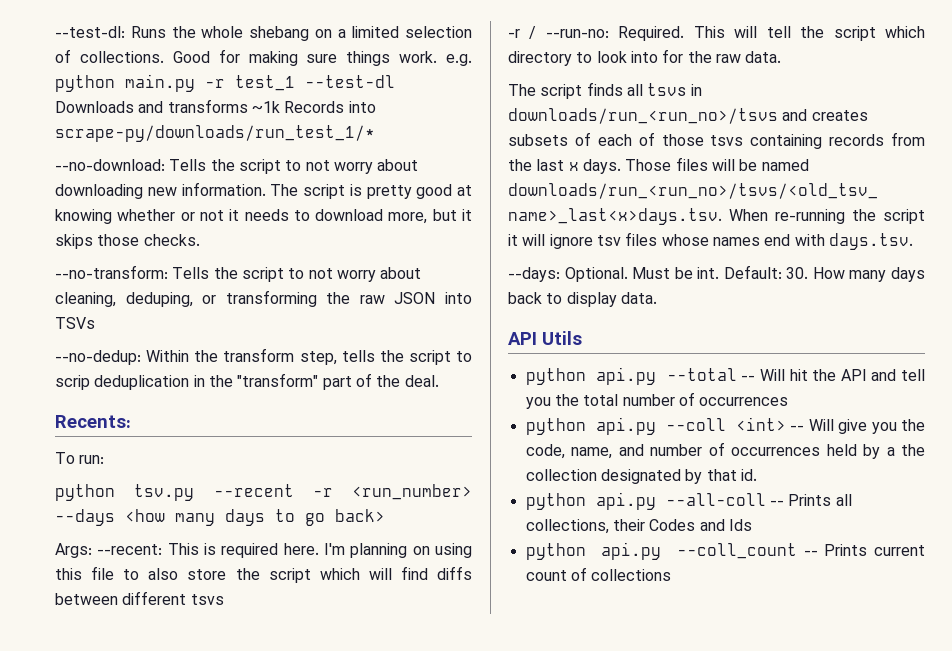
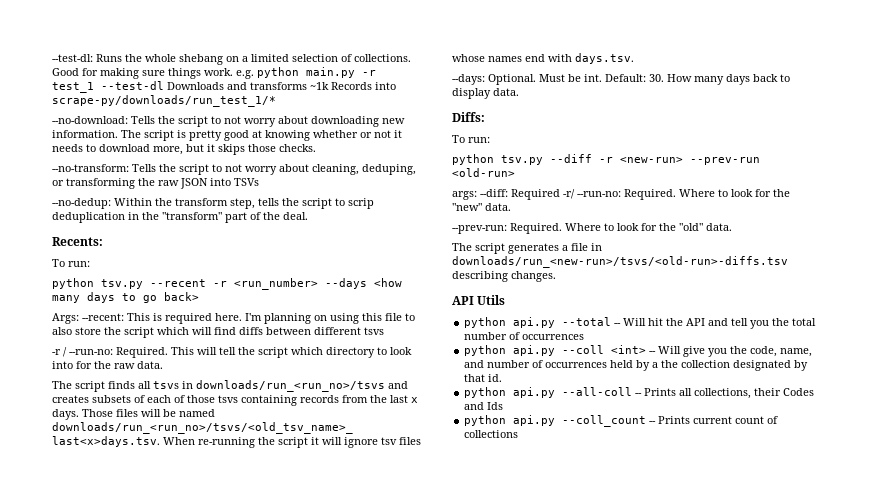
(657, 298) none -> [452,112,485,122] [452,135,490,143] [452,154,760,165] [452,168,515,177] [452,189,790,200] [452,203,511,211] [452,223,732,234] [452,243,602,254] [452,256,788,268] [452,271,556,282] // Diffs: // To run: // python tsv.py --diff -r <new-run> --prev-run <old-run> // args: --diff: Required -r/ --run-no: Required. Where to look for the "new" data. // --prev-run: Required. Where to look for the "old" data. // The script generates a file in downloads/run_<new-run>/tsvs/<old-run>-diffs.tsv describing changes.

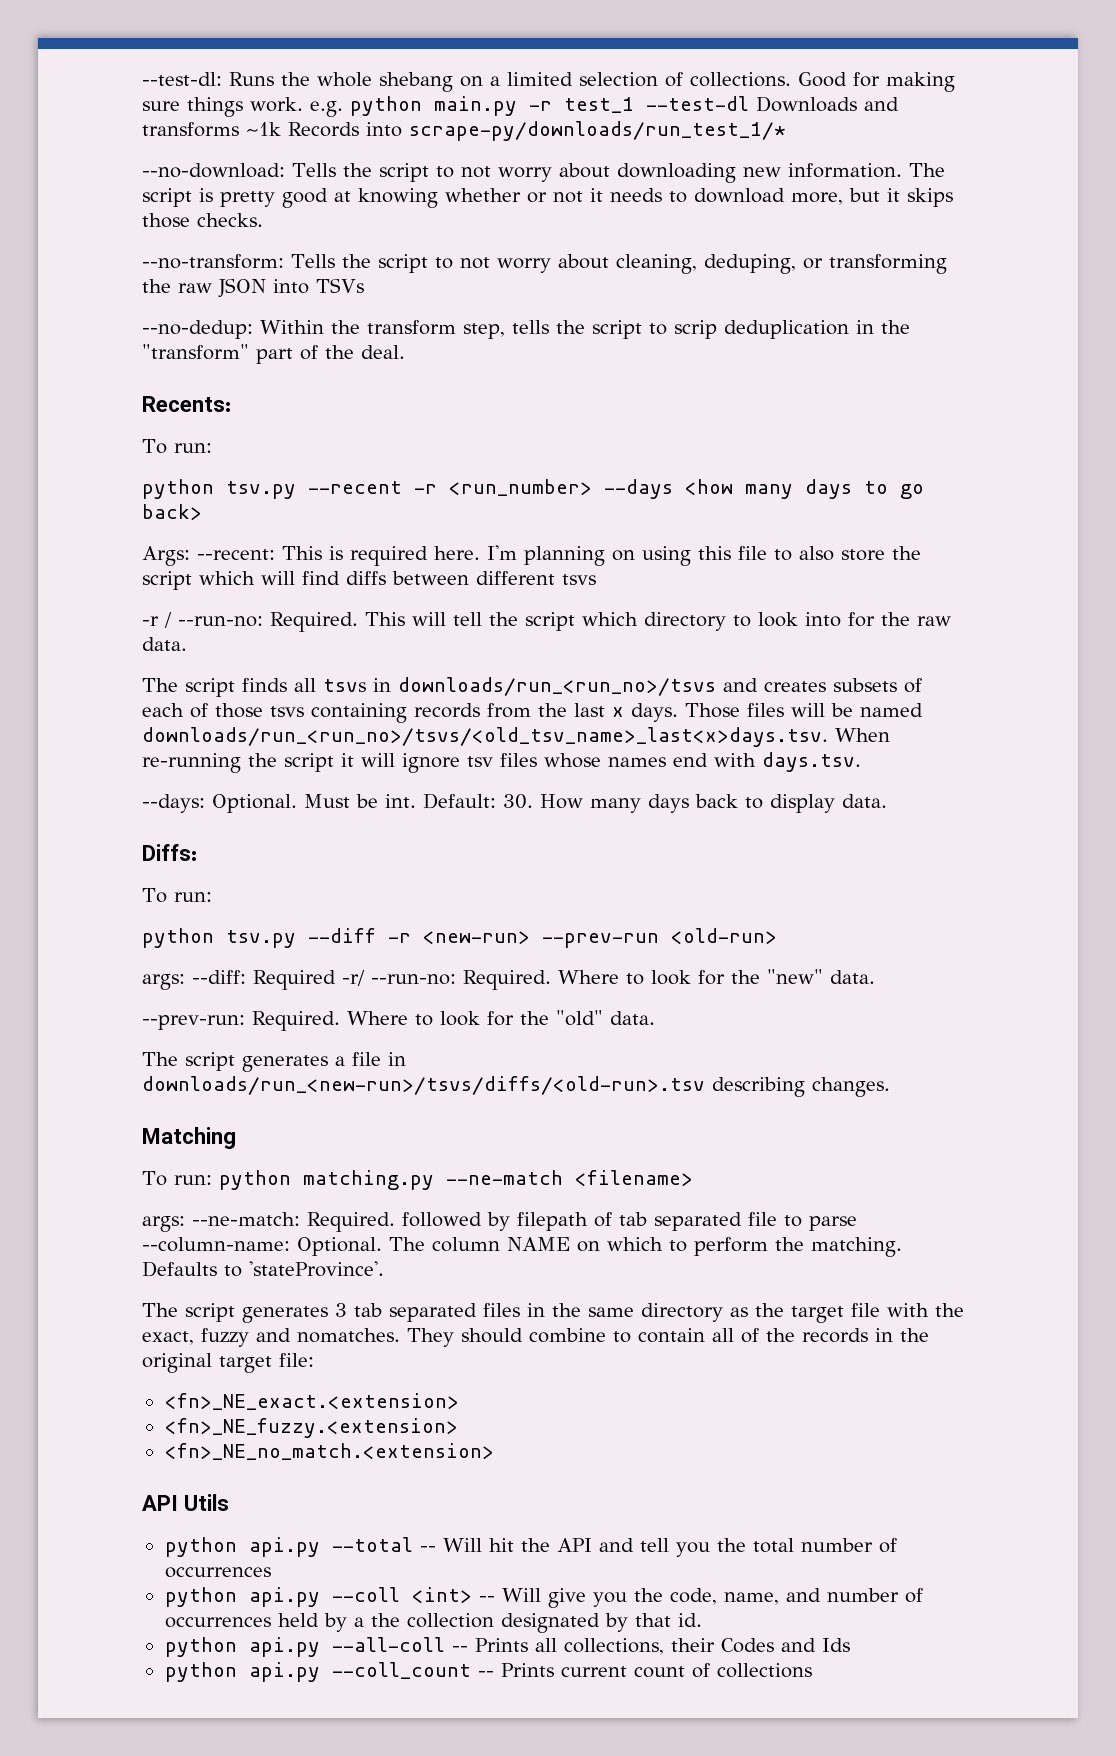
[452,256,788,268] downloads/run_<new-run>/tsvs/<old-run>-diffs.tsv -> [142,1076,705,1095] downloads/run_<new-run>/tsvs/diffs/<old-run>.tsv
(556, 276) none -> [142,1127,236,1149] [142,1170,693,1190] [142,1212,857,1232] [142,1237,902,1257] [142,1261,384,1277] [142,1303,964,1323] [142,1328,929,1347] [142,1353,314,1373] [164,1393,459,1410] [164,1418,458,1438] [164,1443,494,1460] // Matching // To run: python matching.py --ne-match <filename> // args: --ne-match: Required. followed by filepath of tab separated file to parse --column-name: Optional. The column NAME on which to perform the matching. Defaults to 'stateProvince'. // The script generates 3 tab separated files in the same directory as the target file with the exact, fuzzy and nomatches. They should combine to contain all of the records in the original target file: // <fn>_NE_exact.<extension> // <fn>_NE_fuzzy.<extension> // <fn>_NE_no_match.<extension>

